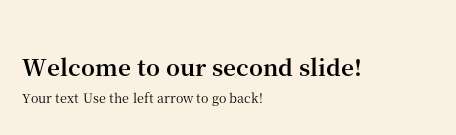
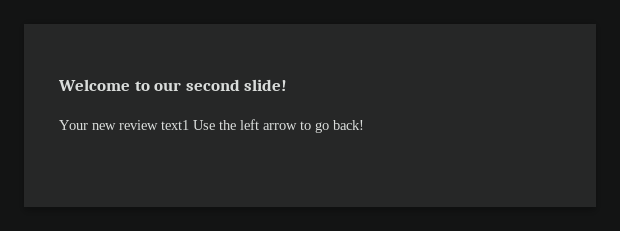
[55,94,80,103] text -> [92,120,189,130] new review text1

